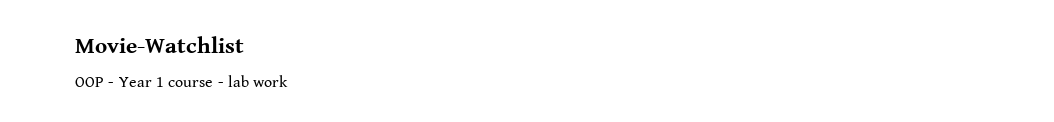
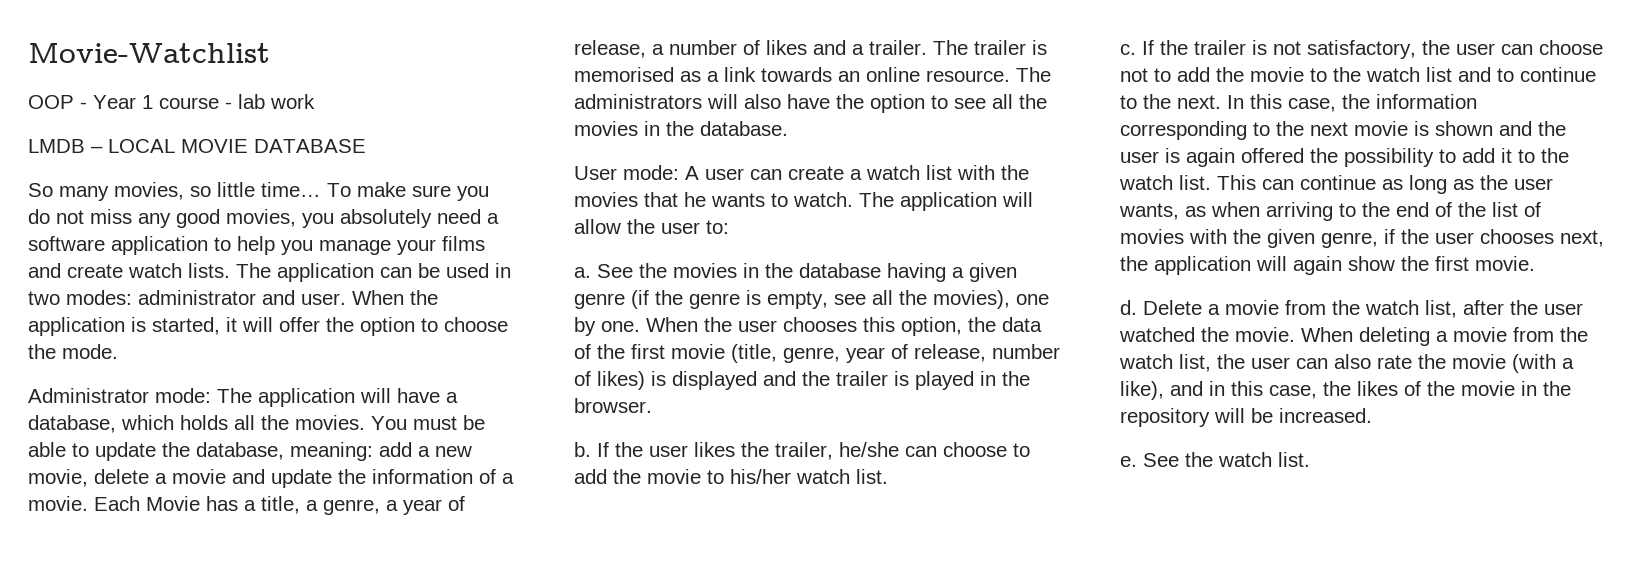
(289, 81) none -> [28,139,366,153] [28,182,489,201] [28,209,499,228] [28,236,485,255] [28,263,511,282] [28,290,438,305] [28,317,508,336] [28,344,118,359] [28,388,458,407] [28,415,485,433] [28,442,472,461] [28,469,514,488] [28,496,465,515] [574,40,1047,58] [574,67,1051,82] [574,94,1047,113] [574,121,788,136] [574,165,1029,180] [574,192,1033,211] [574,219,729,234] [574,263,1017,282] [574,290,1049,309] [574,317,1042,336] [574,344,1060,363] [574,371,1030,390] [574,398,652,413] [574,442,1030,460] [574,469,888,484] [1120,40,1603,59] [1120,67,1596,82] [1120,94,1477,112] [1120,121,1566,140] [1120,148,1569,167] [1119,175,1553,194] [1119,202,1541,221] [1120,229,1604,248] [1120,256,1535,275] [1120,300,1583,318] [1119,327,1588,346] [1119,354,1574,373] [1120,381,1571,400] [1120,408,1372,427] [1120,452,1310,467] // LMDB – LOCAL MOVIE DATABASE // So many movies, so little time… To make sure you do not miss any good movies, you absolutely need a software application to help you manage your films and create watch lists. The application can be used in two modes: administrator and user. When the application is started, it will offer the option to choose the mode. // Administrator mode: The application will have a database, which holds all the movies. You must be able to update the database, meaning: add a new movie, delete a movie and update the information of a movie. Each Movie has a title, a genre, a year of release, a number of likes and a trailer. The trailer is memorised as a link towards an online resource. The administrators will also have the option to see all the movies in the database. // User mode: A user can create a watch list with the movies that he wants to watch. The application will allow the user to: // a. See the movies in the database having a given genre (if the genre is empty, see all the movies), one by one. When the user chooses this option, the data of the first movie (title, genre, year of release, number of likes) is displayed and the trailer is played in the browser. // b. If the user likes the trailer, he/she can choose to add the movie to his/her watch list. // c. If the trailer is not satisfactory, the user can choose not to add the movie to the watch list and to continue to the next. In this case, the information corresponding to the next movie is shown and the user is again offered the possibility to add it to the watch list. This can continue as long as the user wants, as when arriving to the end of the list of movies with the given genre, if the user chooses next, the application will again show the first movie. // d. Delete a movie from the watch list, after the user watched the movie. When deleting a movie from the watch list, the user can also rate the movie (with a like), and in this case, the likes of the movie in the repository will be increased. // e. See the watch list.

